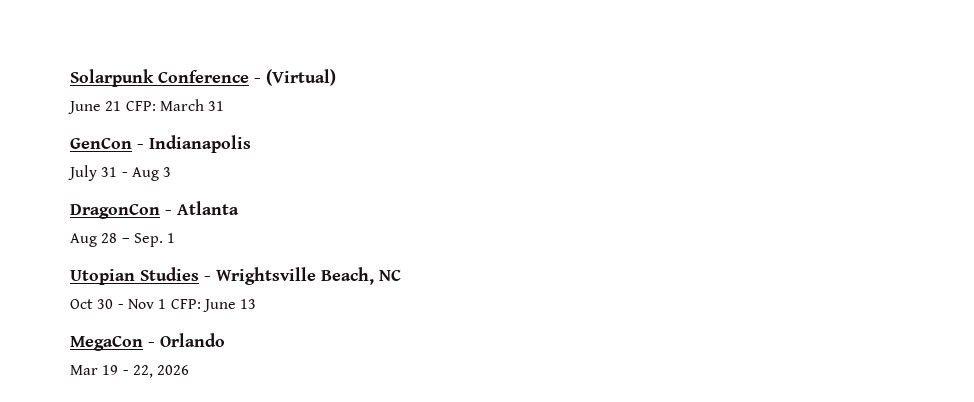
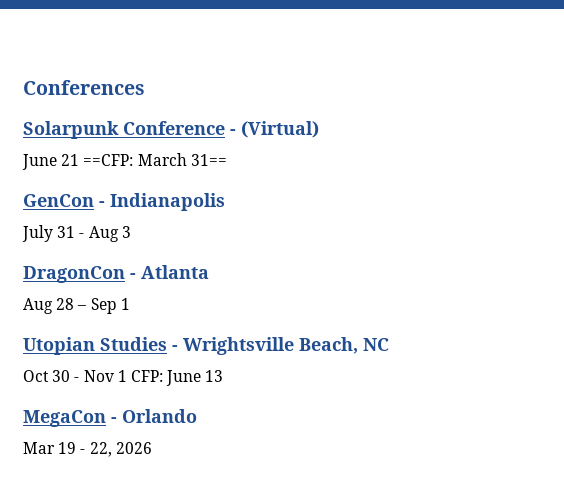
(70, 78) none -> [23,80,145,95] Conferences //
[125,99,225,111] CFP: March 31 -> [83,153,227,166] ==CFP: March 31==
[133,233,163,247] Sep. -> [90,298,117,314] Sep

